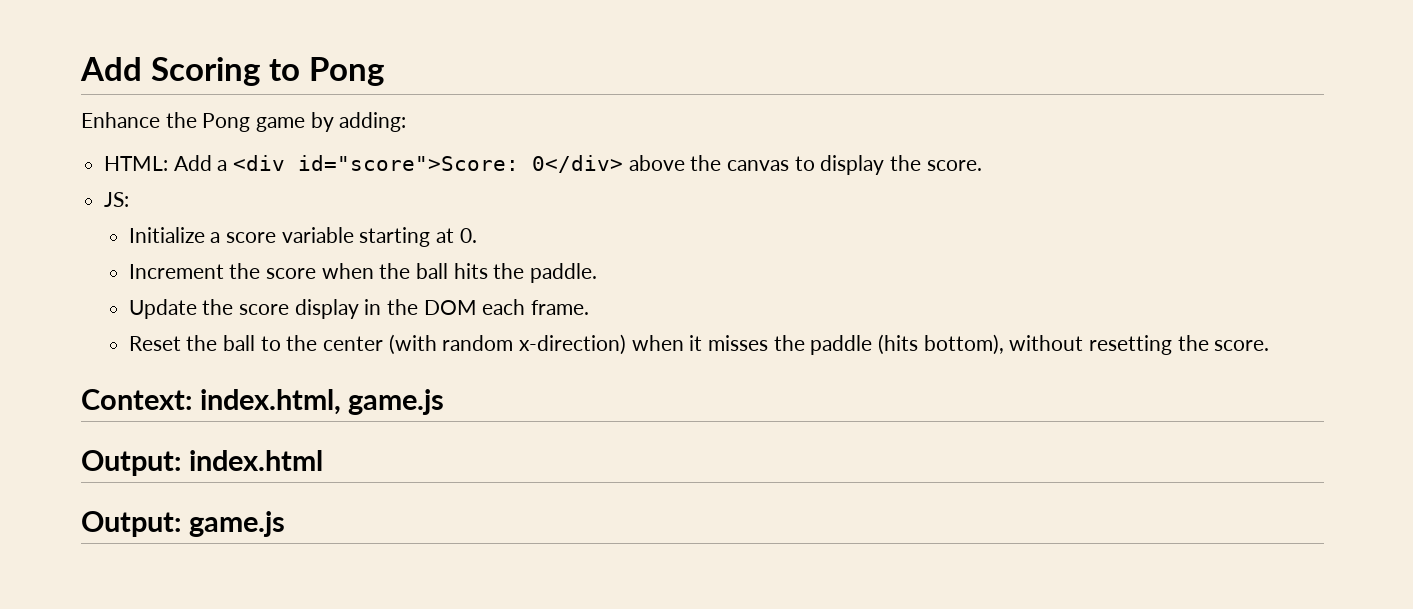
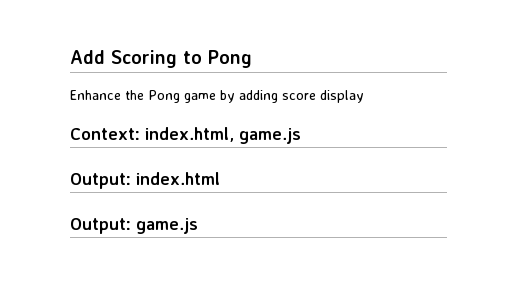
[339,112,407,132] [104,155,982,175] [104,192,130,207] [128,227,477,247] [128,263,598,283] [128,299,590,319] [128,334,1270,355] adding: // HTML: Add a <div id="score">Score: 0</div> above the canvas to display the score. // JS: // Initialize a score variable starting at 0. // Increment the score when the ball hits the paddle. // Update the score display in the DOM each frame. // Reset the ball to the center (with random x-direction) when it misses the paddle (hits bottom), without resetting the score. -> [239,90,364,103] adding score display

